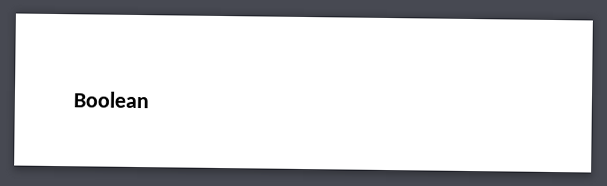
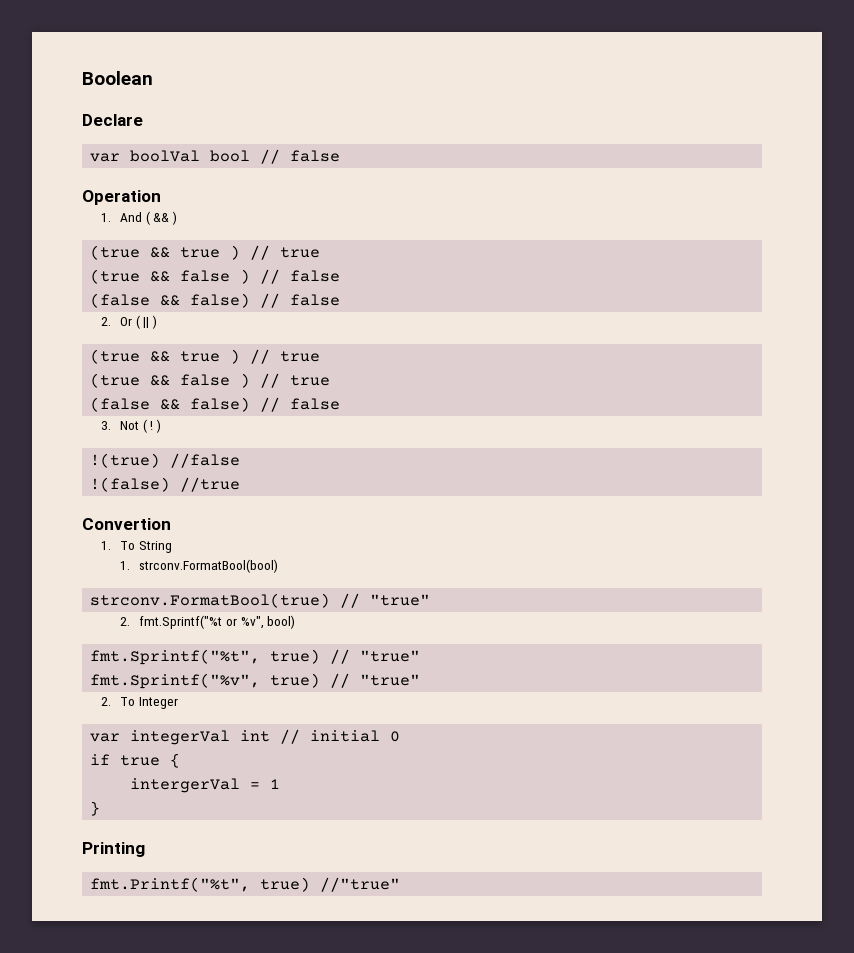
(149, 100) none -> [82,114,143,126] [90,149,341,164] [82,190,161,205] [101,211,178,225] [90,245,321,260] [90,269,341,284] [90,293,341,308] [101,315,158,329] [90,349,321,364] [90,373,331,388] [90,397,341,412] [101,419,162,433] [90,453,241,468] [90,477,241,492] [82,518,171,530] [101,541,172,553] [120,559,279,573] [90,593,431,608] [120,615,296,629] [90,649,421,665] [90,673,421,689] [101,697,178,709] [90,729,401,745] [90,753,181,768] [130,778,281,793] [90,801,101,816] [82,842,145,857] [90,877,401,892] // Declare // var boolVal bool // false // Operation // 1. And ( && ) // (true && true ) // true // (true && false ) // false // (false && false) // false // 2. Or ( || ) // (true && true ) // true // (true && false ) // true // (false && false) // false // 3. Not ( ! ) // !(true) //false // !(false) //true // Convertion // 1. To String // 1. strconv.FormatBool(bool) // strconv.FormatBool(true) // "true" // 2. fmt.Sprintf("%t or %v", bool) // fmt.Sprintf("%t", true) // "true" // fmt.Sprintf("%v", true) // "true" // 2. To Integer // var integerVal int // initial 0 // if true { // intergerVal = 1 // } // Printing // fmt.Printf("%t", true) //"true"

